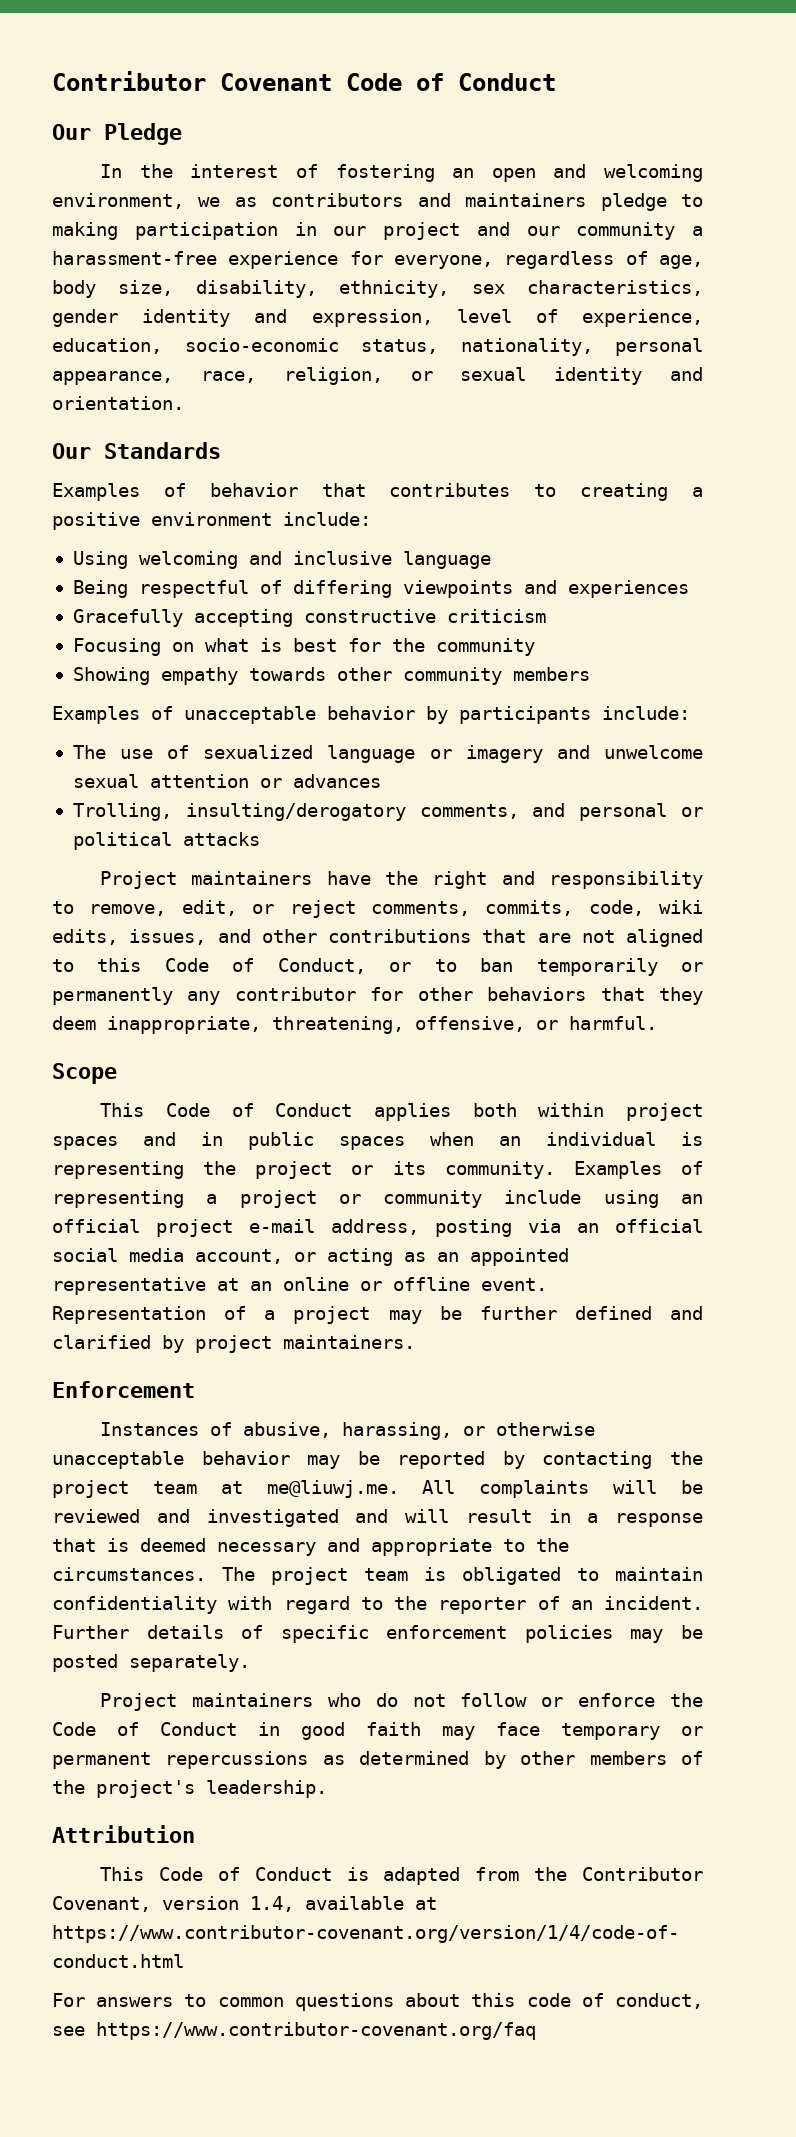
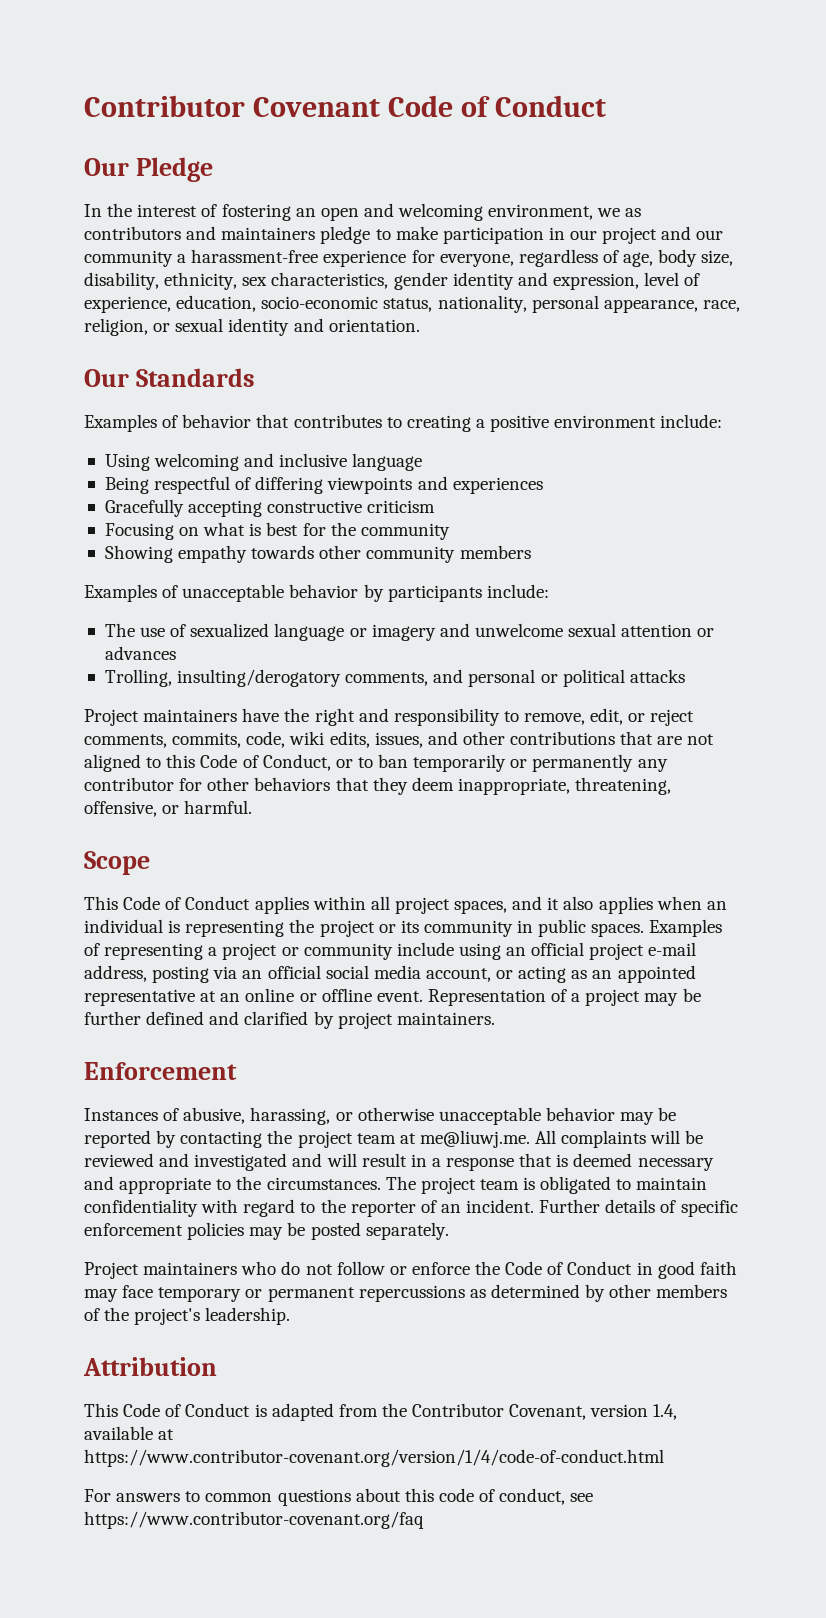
[52,222,118,240] making -> [395,226,438,240] make
[472,1103,703,1121] [52,1132,405,1150] both within project spaces and in public spaces -> [312,896,653,914] within all project spaces, and it also applies
[444,1161,555,1179] community. -> [423,919,645,937] community in public spaces.

